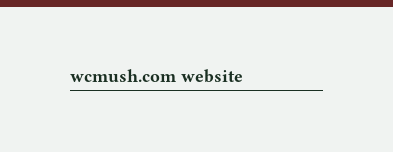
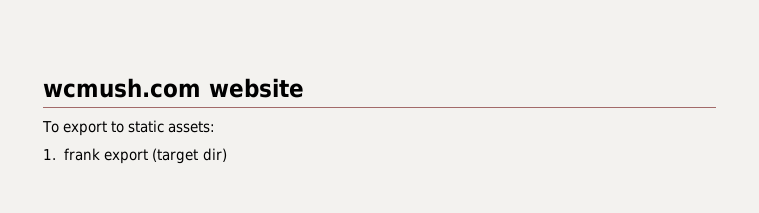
(243, 76) none -> [42,120,216,136] [43,148,227,164] // To export to static assets: // 1. frank export (target dir)

